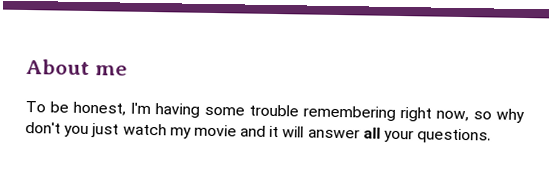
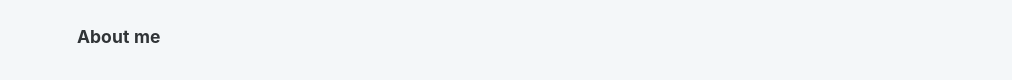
[25,101,525,124] [25,121,492,144] // To be honest, I'm having some trouble remembering right now, so why don't you just watch my movie and it will answer all your questions. -> (160, 38) none

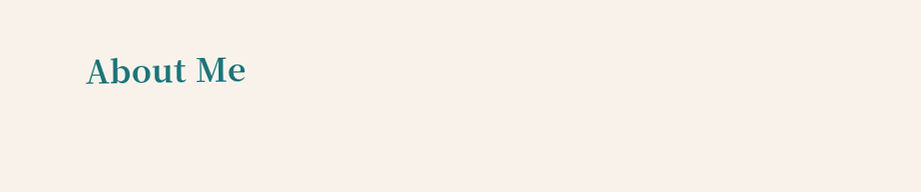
[133,33,160,43] me -> [194,57,246,83] Me

